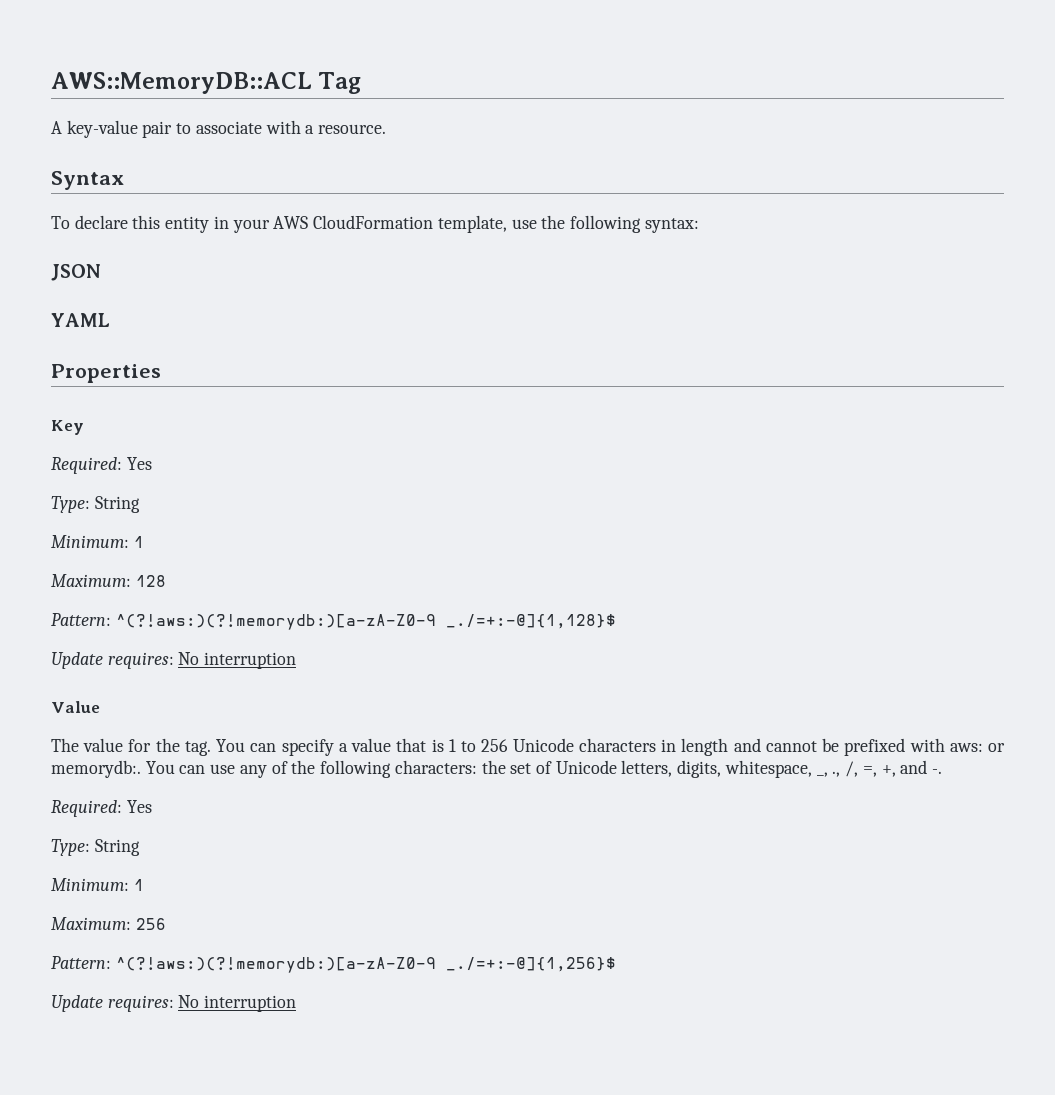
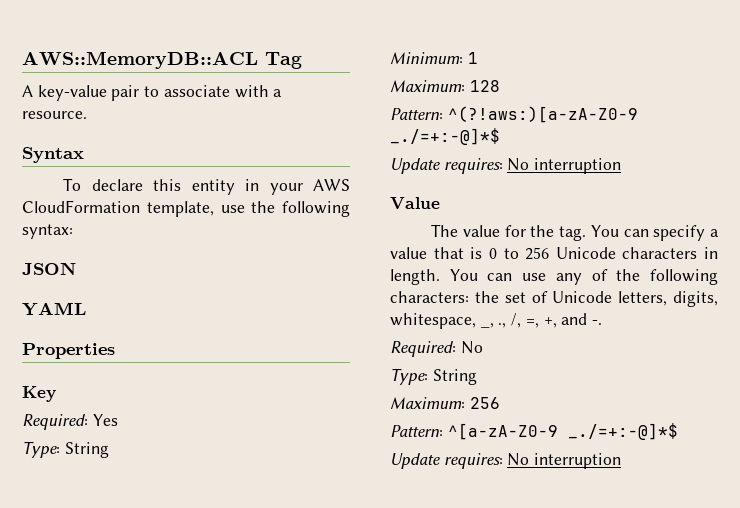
[115,614,616,630] ^(?!aws:)(?!memorydb:)[a-zA-Z0-9 _./=+:-@]{1,128}$ -> [447,106,638,123] [390,128,500,145] ^(?!aws:)[a-zA-Z0-9 _./=+:-@]*$
[448,739,456,752] 1 -> [488,248,497,259] 0
[681,738,1006,756] [51,760,141,778] length and cannot be prefixed with aws: or memorydb:. -> [390,269,440,285] length.
[126,800,152,813] [51,839,140,856] [51,878,144,891] Yes // Type: String // Minimum: 1 -> [460,341,483,354] [390,368,477,385] No // Type: String
[115,957,616,973] ^(?!aws:)(?!memorydb:)[a-zA-Z0-9 _./=+:-@]{1,256}$ -> [447,423,678,440] ^[a-zA-Z0-9 _./=+:-@]*$

